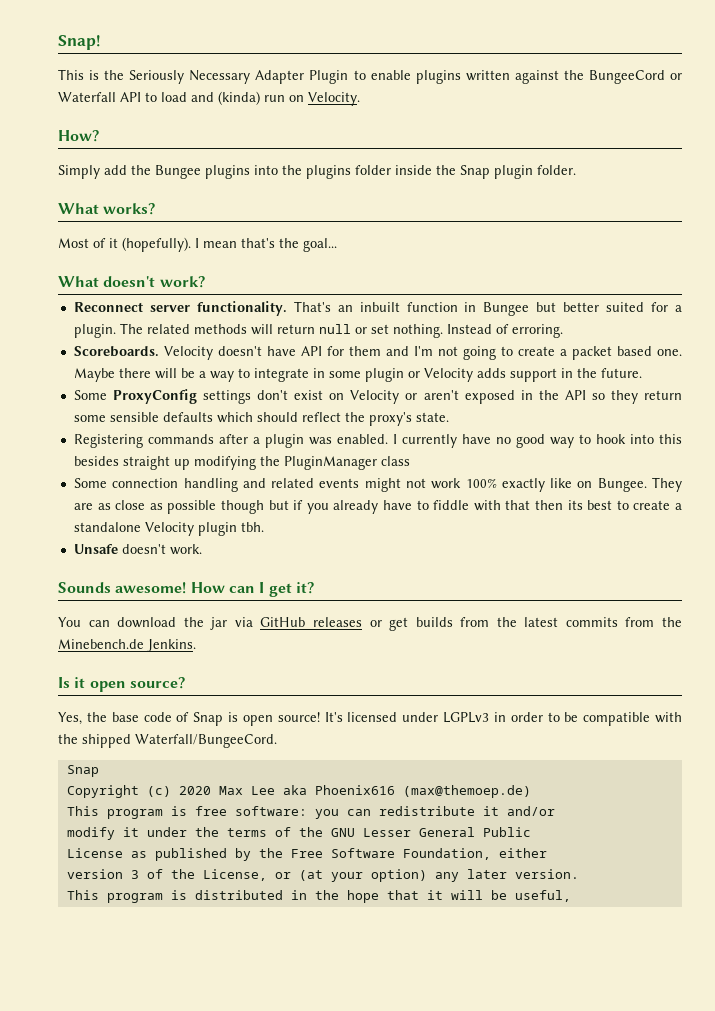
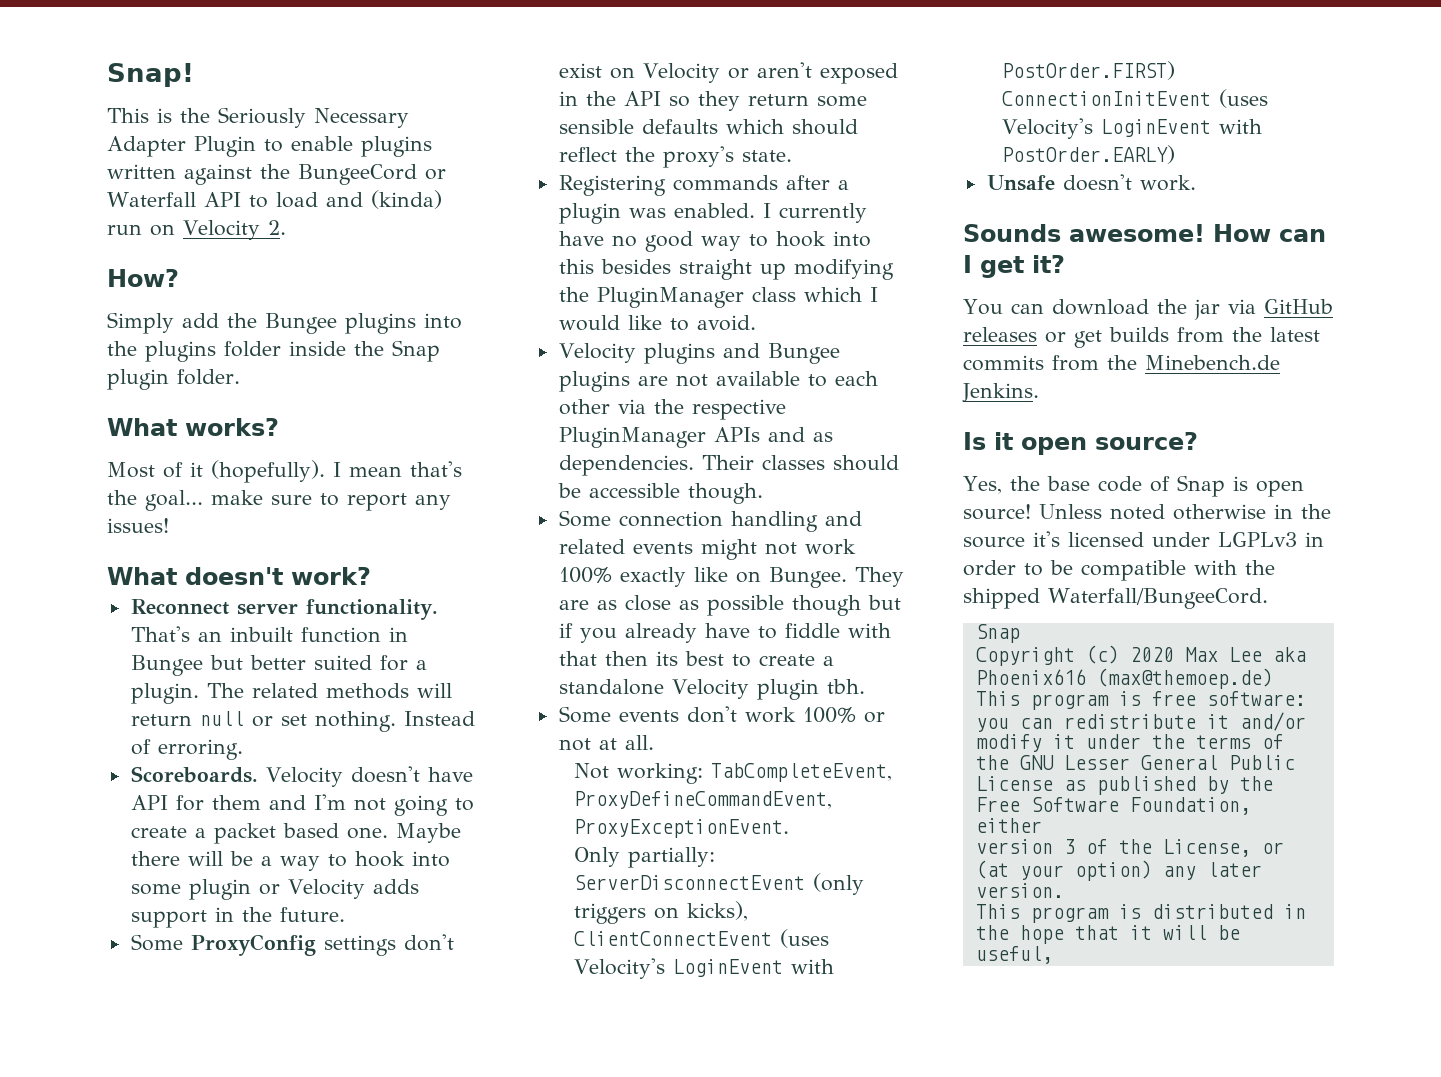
[308,92,360,106] Velocity. -> [183,220,286,240] Velocity 2.
(337, 245) none -> [211,490,451,511] [107,518,169,533] make sure to report any issues!
[253,368,325,382] integrate in -> [354,851,450,867] hook into
(410, 461) none -> [803,287,878,302] [558,315,756,331] [558,343,840,364] [558,371,878,392] [558,399,786,420] [558,427,833,448] [558,455,899,476] [557,483,763,504] which I would like to avoid. // Velocity plugins and Bungee plugins are not available to each other via the respective PluginManager APIs and as dependencies. Their classes should be accessible though.
(264, 527) none -> [558,706,885,723] [558,735,654,751] [574,763,893,784] [574,791,833,809] [574,819,790,838] [574,847,716,868] [574,873,865,895] [574,901,749,924] [574,929,830,948] [574,958,835,979] [1002,61,1176,80] [1002,89,1269,108] [1002,118,1263,139] [1002,145,1176,164] // Some events don't work 100% or not at all. // Not working: TabCompleteEvent, ProxyDefineCommandEvent, ProxyExceptionEvent. // Only partially: ServerDisconnectEvent (only triggers on kicks), ClientConnectEvent (uses Velocity's LoginEvent with PostOrder.FIRST) ConnectionInitEvent (uses Velocity's LoginEvent with PostOrder.EARLY)
[324,712,343,722] It's -> [1039,504,1331,520] [963,531,1060,548] Unless noted otherwise in the source it's

